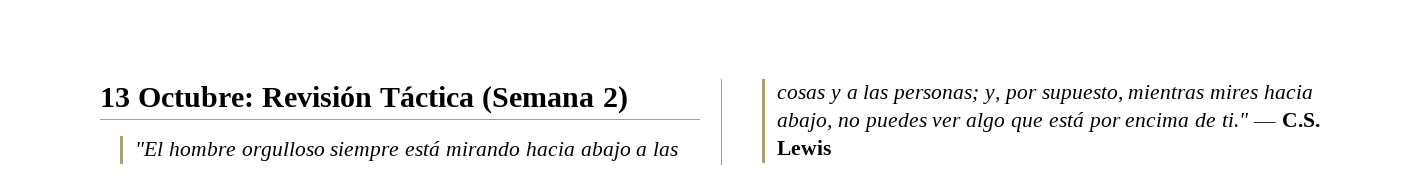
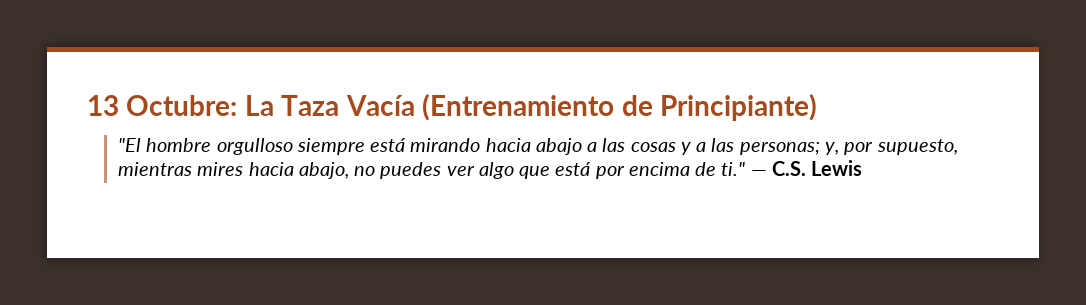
[262,86,628,114] Revisión Táctica (Semana 2) -> [244,94,817,121] La Taza Vacía (Entrenamiento de Principiante)

